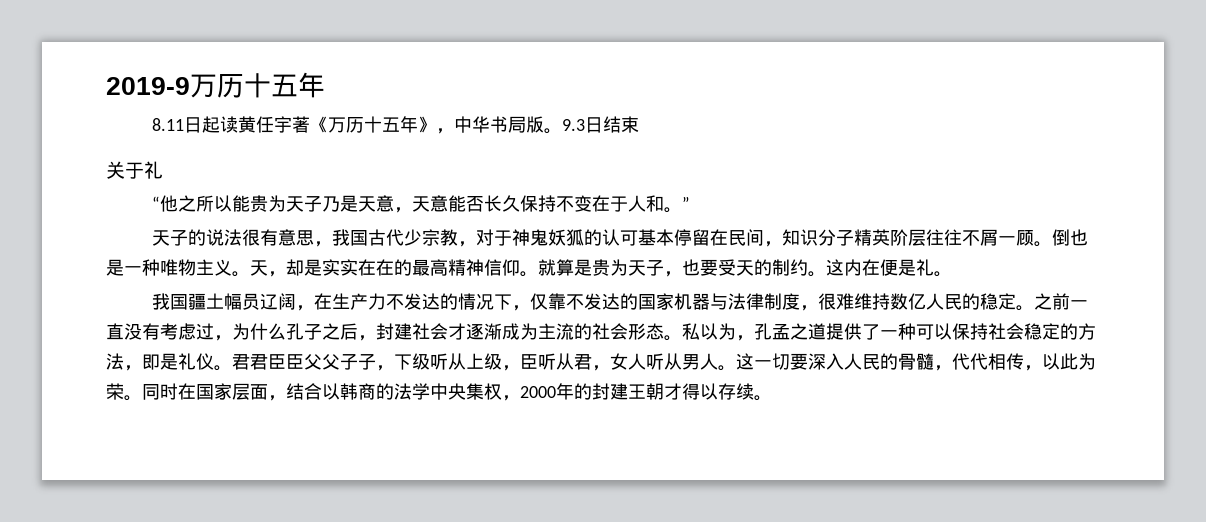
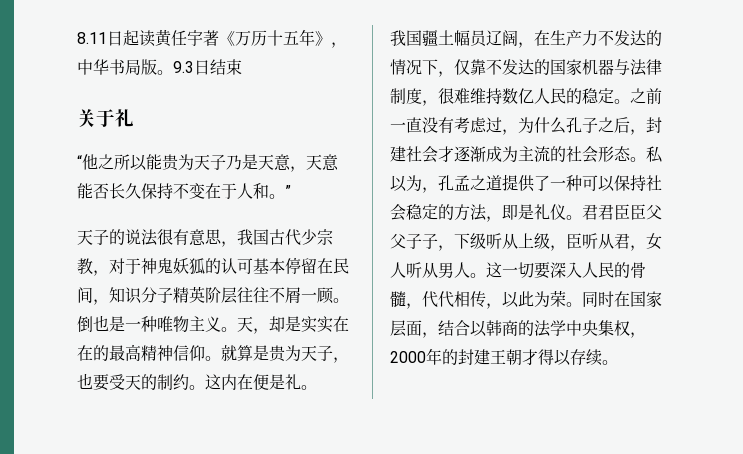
[106,72,325,98] 2019-9万历十五年 // -> (77, 38) none

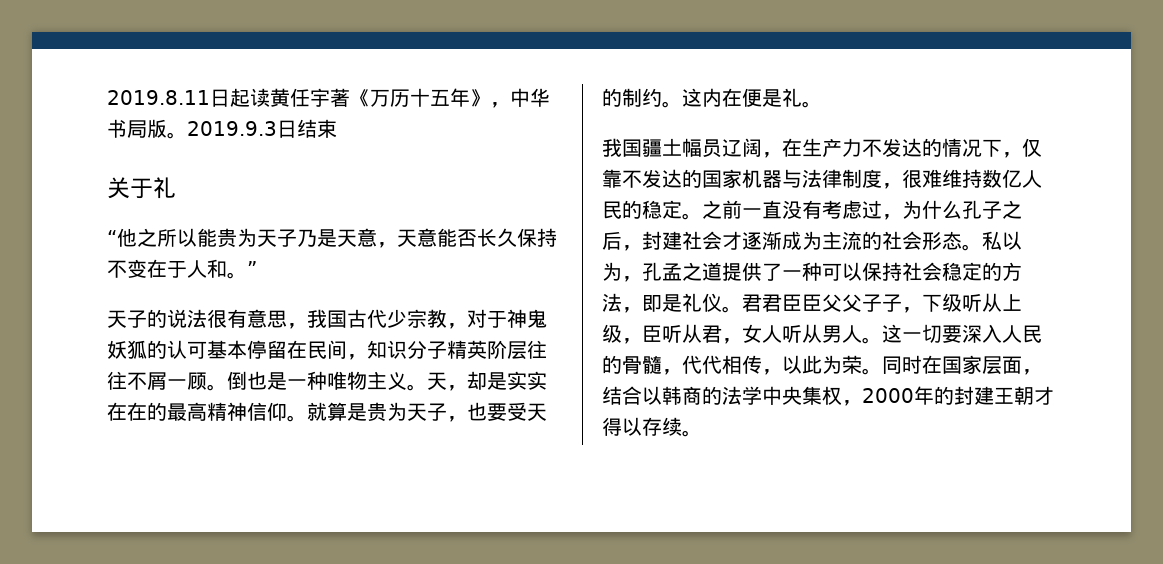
[77,32,107,44] 8.11 -> [107,90,210,105] 2019.8.11
[173,61,194,73] 9.3 -> [187,121,277,136] 2019.9.3

